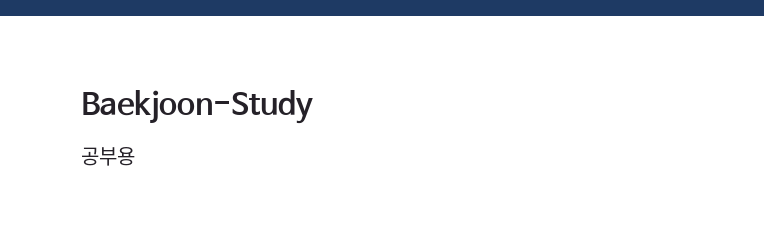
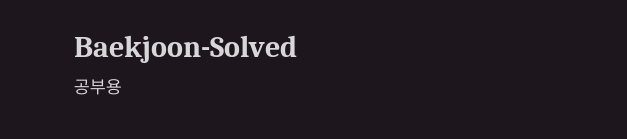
[81,90,313,124] Baekjoon-Study -> [74,35,297,63] Baekjoon-Solved

